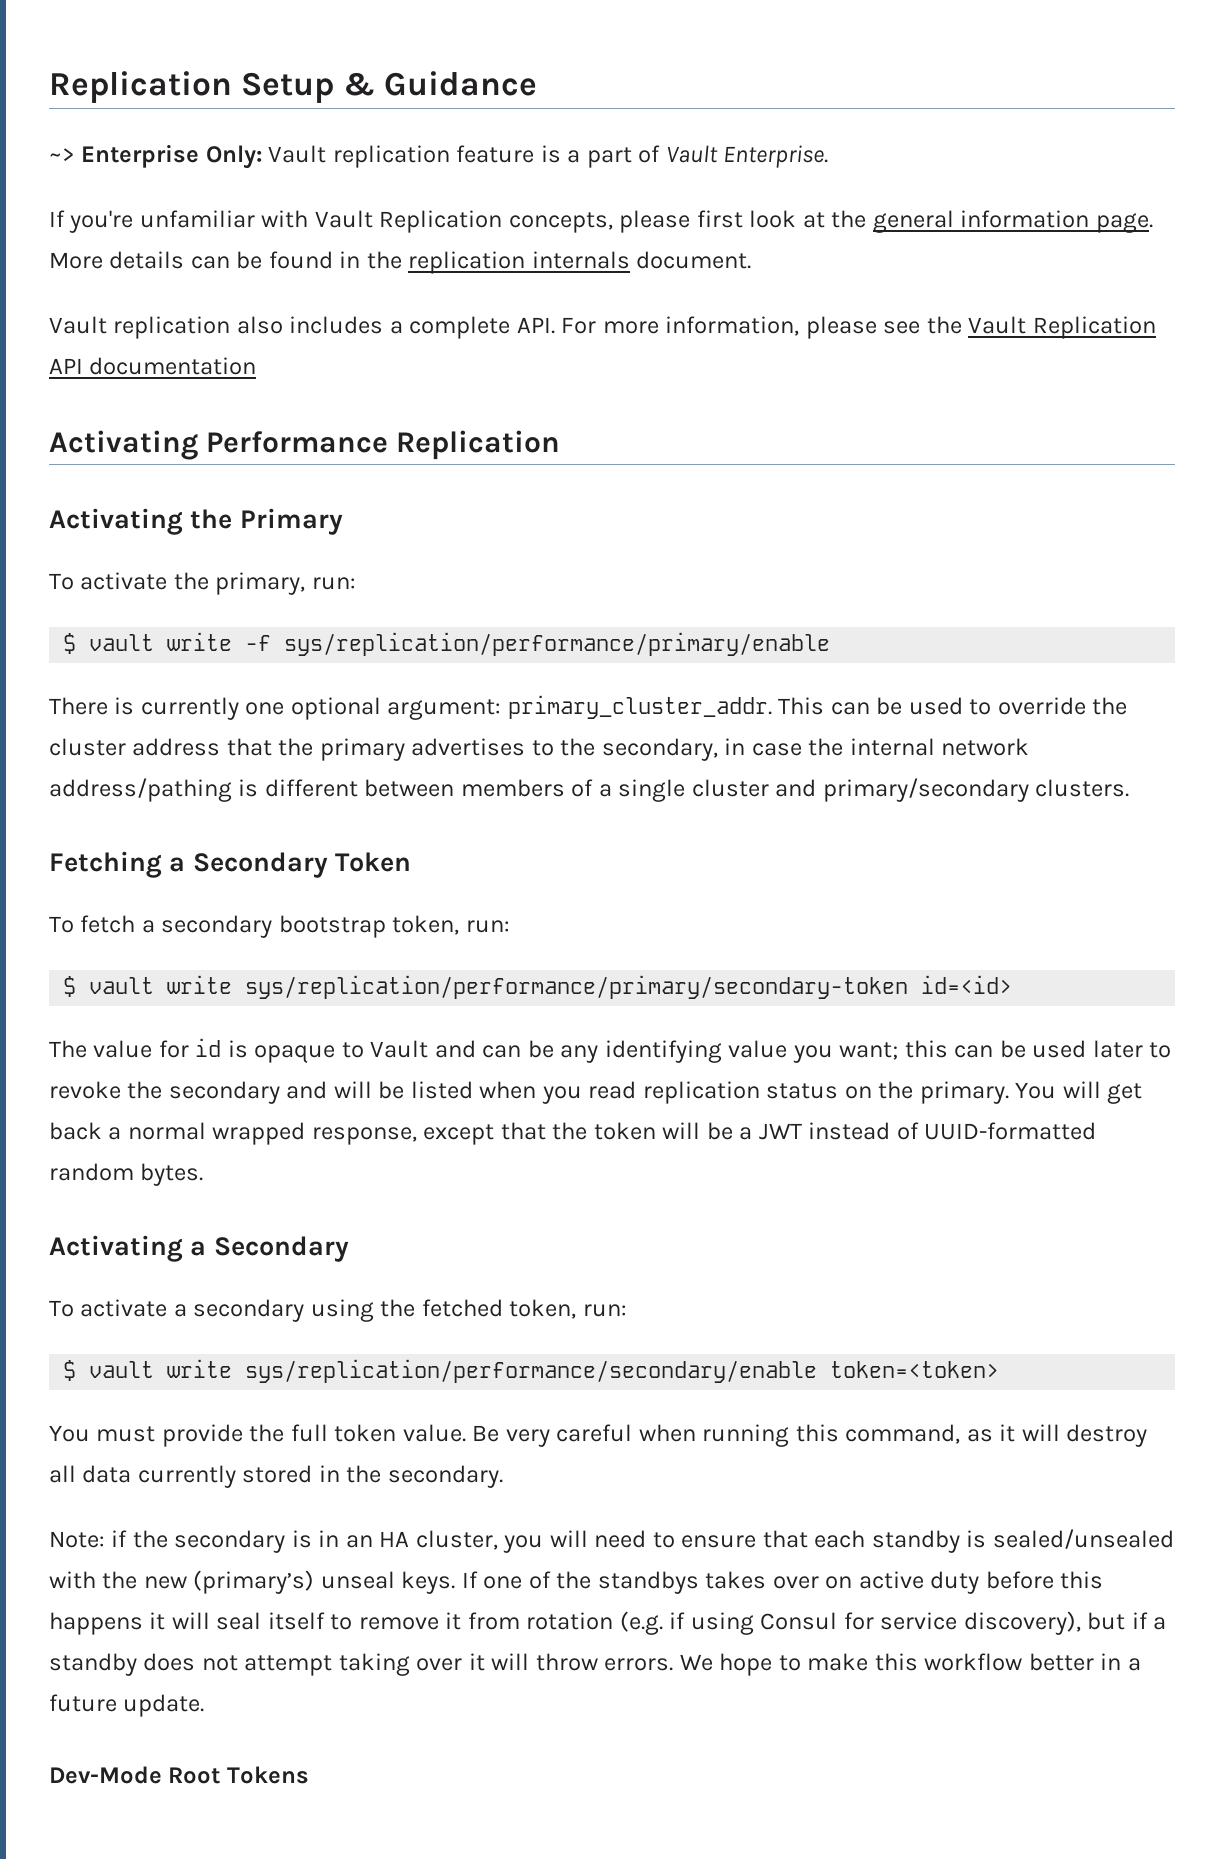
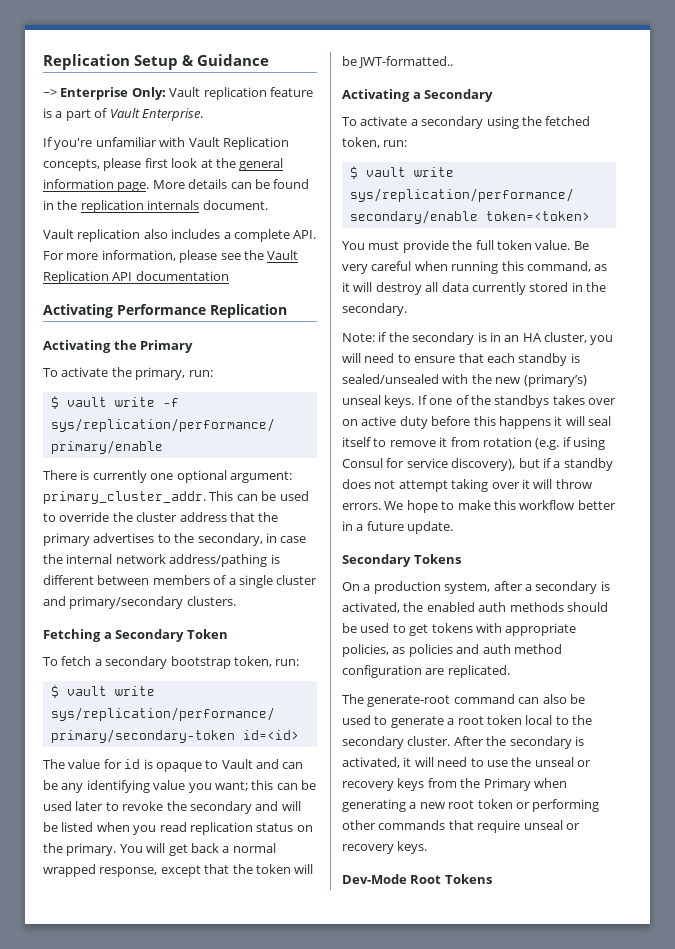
[739,1122,1097,1140] [49,1163,204,1186] a JWT instead of UUID-formatted random bytes. -> [358,56,454,68] JWT-formatted..
(205, 1705) none -> [342,554,461,567] [342,581,610,594] [342,602,608,613] [342,623,577,636] [342,644,562,657] [342,665,510,678] [342,694,585,707] [342,715,592,728] [342,736,584,749] [342,757,591,768] [342,778,567,791] [342,799,600,812] [342,820,580,833] [342,841,428,854] // Secondary Tokens // On a production system, after a secondary is activated, the enabled auth methods should be used to get tokens with appropriate policies, as policies and auth method configuration are replicated. // The generate-root command can also be used to generate a root token local to the secondary cluster. After the secondary is activated, it will need to use the unseal or recovery keys from the Primary when generating a new root token or performing other commands that require unseal or recovery keys.

